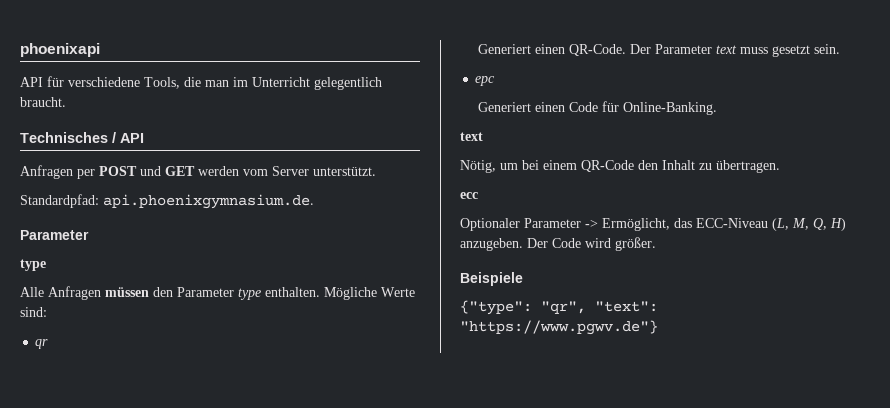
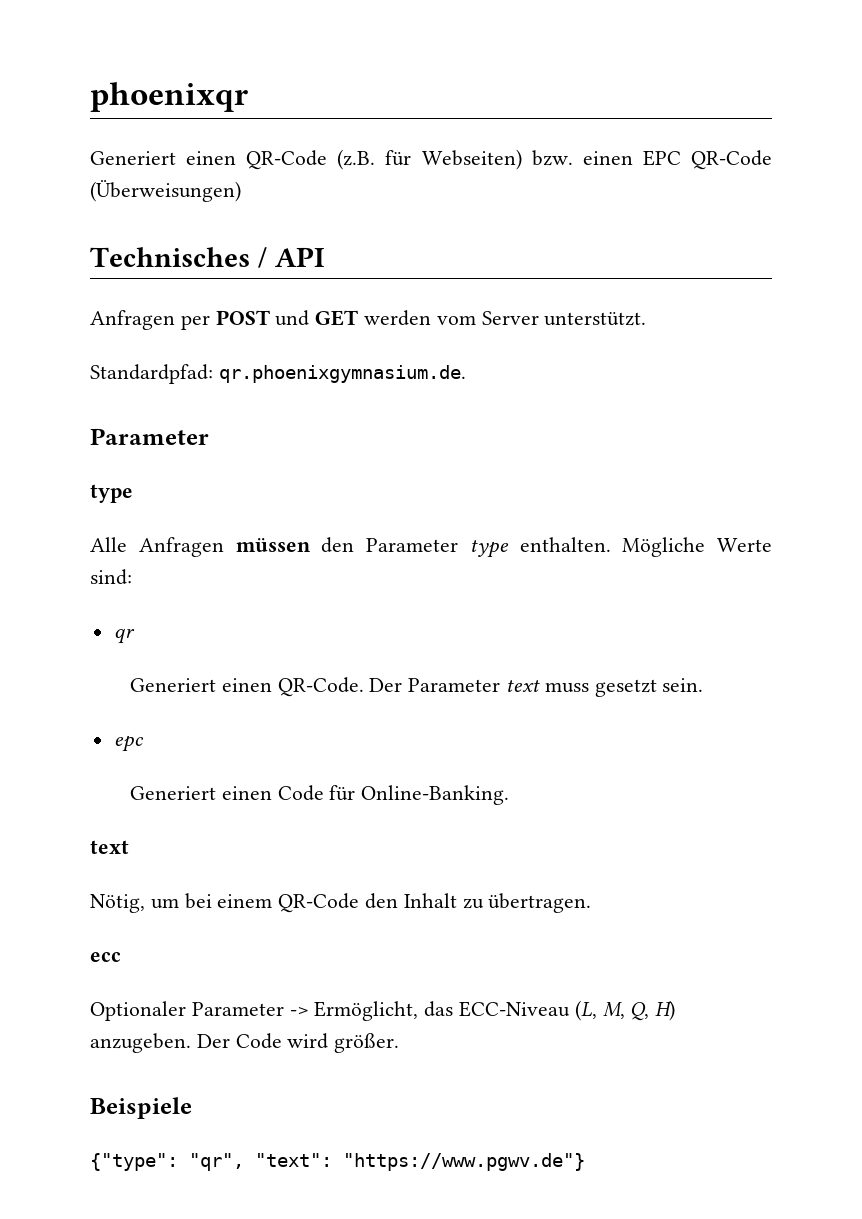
[20,43,100,57] [20,76,382,90] [20,97,66,107] phoenixapi // API für verschiedene Tools, die man im Unterricht gelegentlich braucht. -> [90,82,248,112] [90,149,772,170] [90,180,241,202] phoenixqr // Generiert einen QR-Code (z.B. für Webseiten) bzw. einen EPC QR-Code (Überweisungen)
[103,194,314,209] api.phoenixgymnasium.de. -> [218,365,466,383] qr.phoenixgymnasium.de.

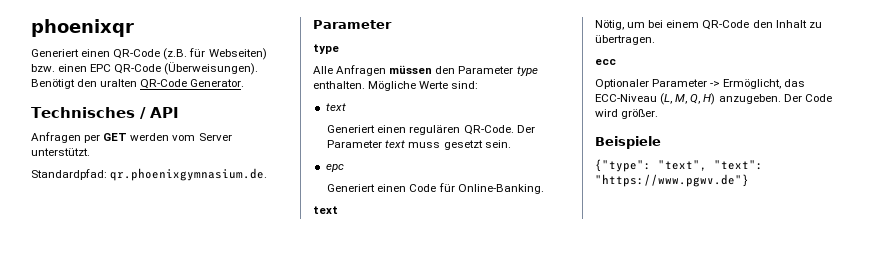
[90,180,241,202] (Überweisungen) -> [164,62,259,75] [31,79,245,89] (Überweisungen). Benötigt den uralten QR-Code Generator.
[215,310,310,326] POST und -> (101, 138) none
[113,628,135,644] [130,678,272,692] qr // Generiert einen -> [325,103,346,111] [327,125,461,135] text // Generiert einen regulären
[189,1153,244,1171] "qr", -> [658,160,707,171] "text",

